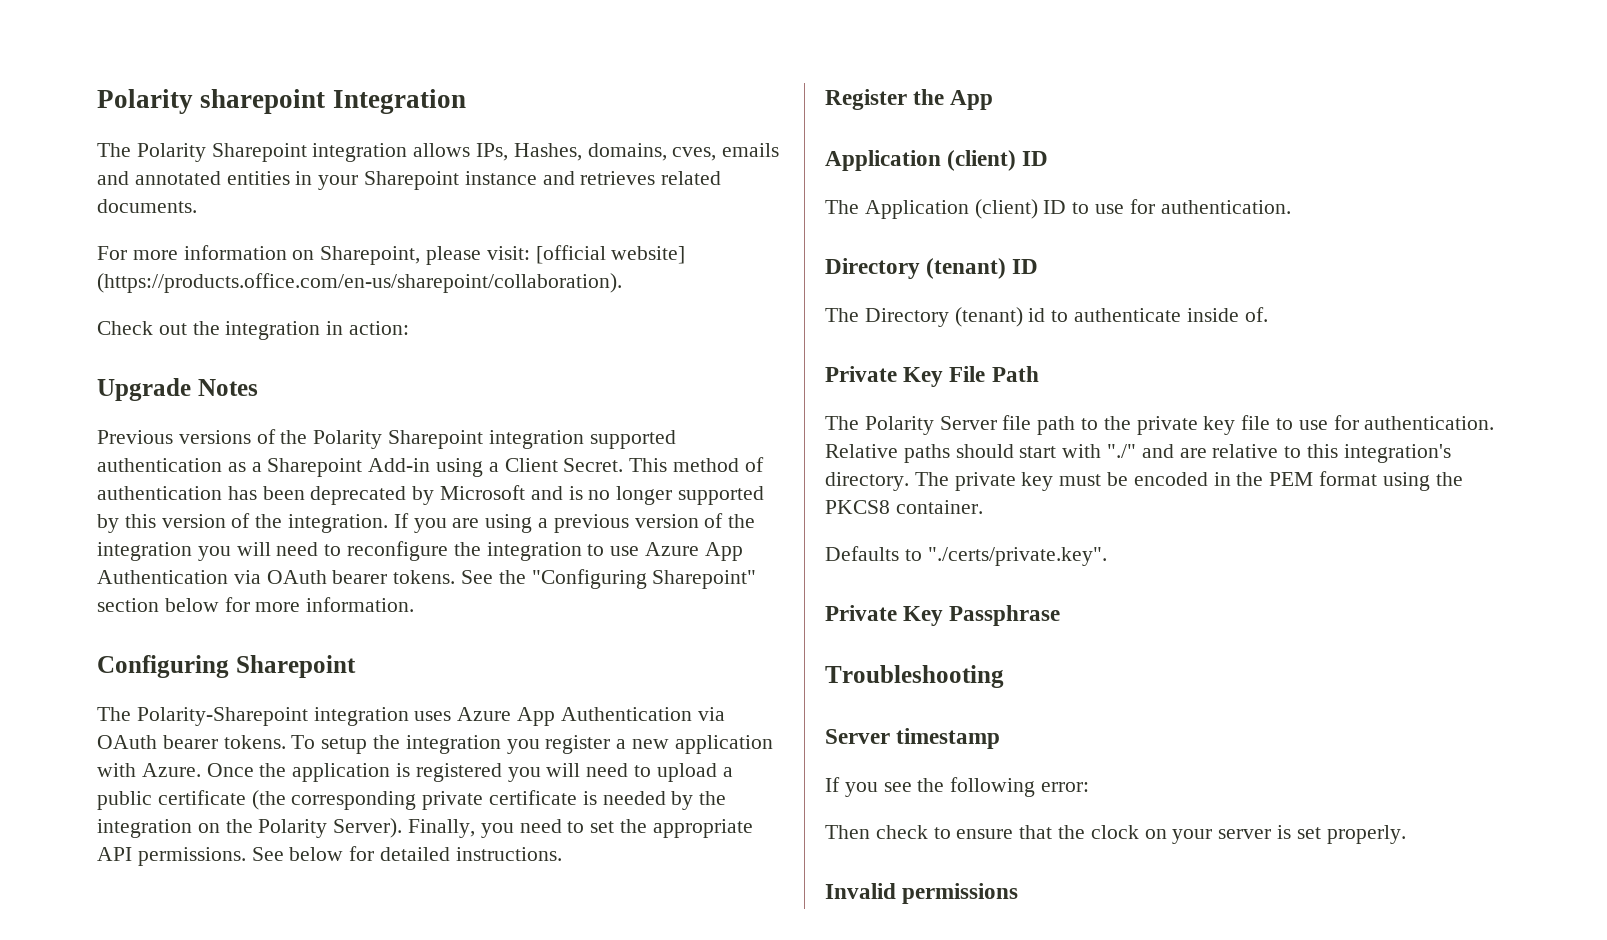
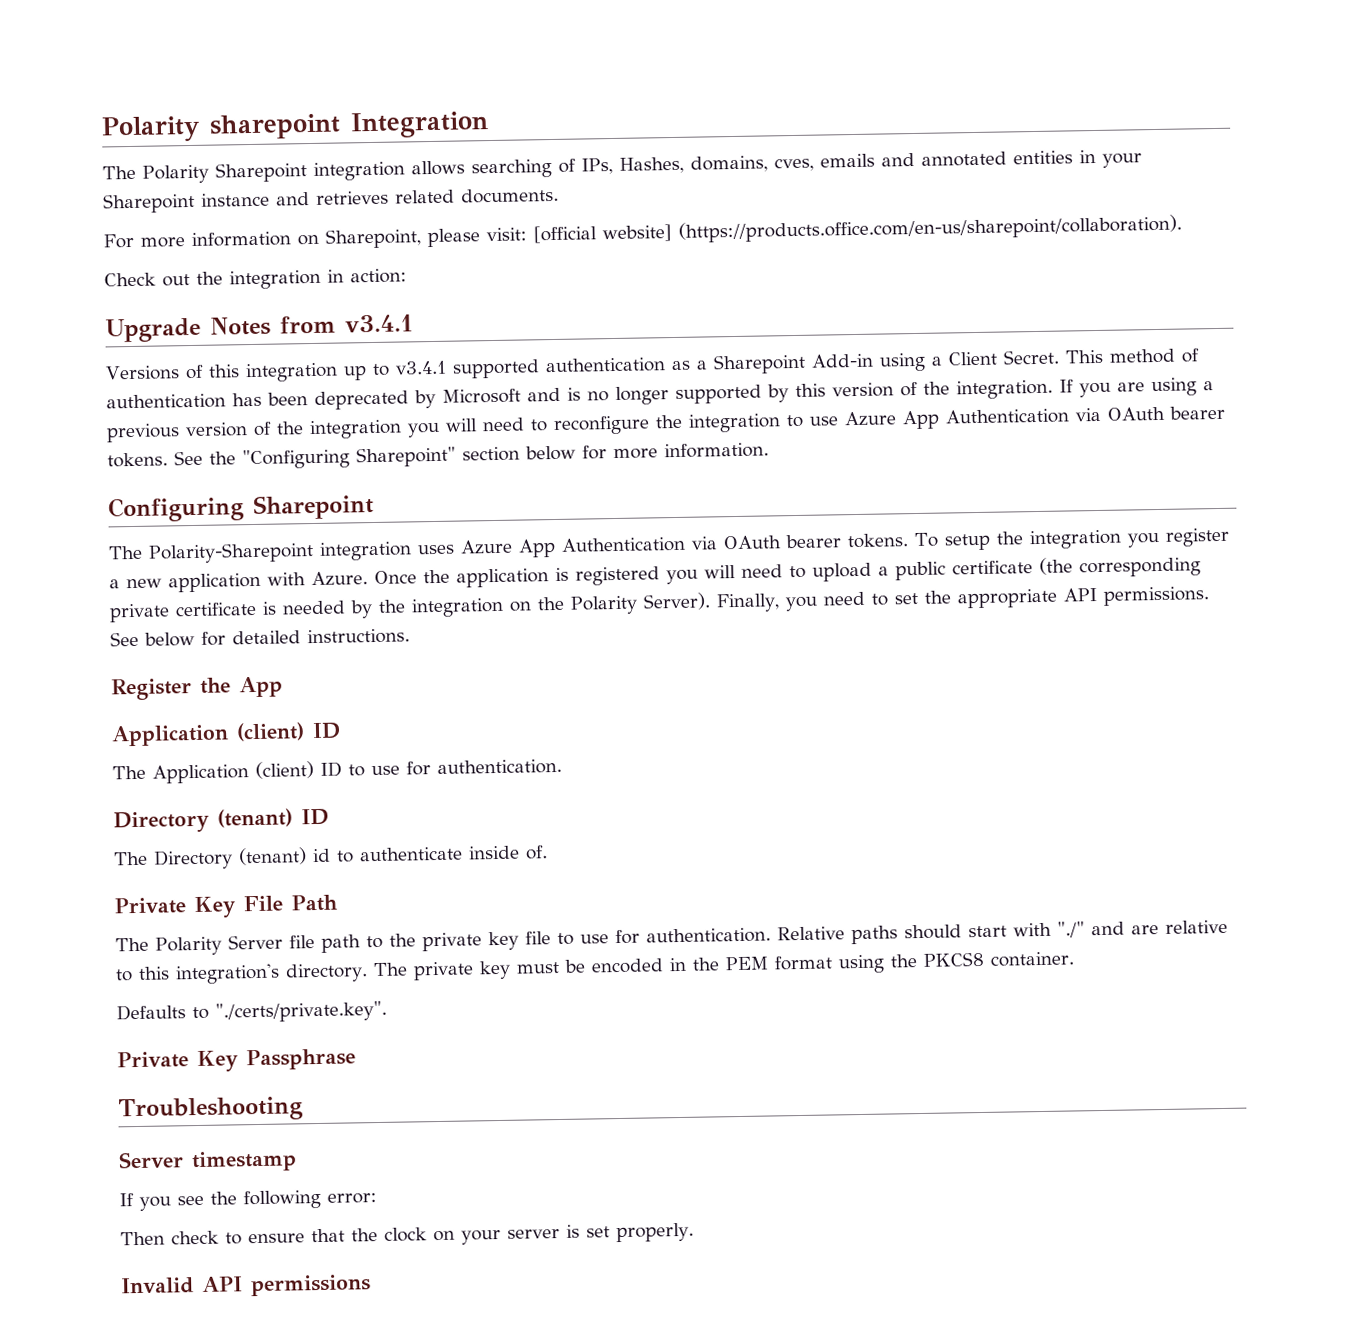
(471, 150) none -> [471,158,576,179] searching of
[97,429,584,449] // Previous versions of the Polarity Sharepoint integration -> [280,314,414,334] [105,360,447,383] from v3.4.1 // Versions of this integration up to v3.4.1
(896, 891) none -> [202,1276,243,1292] API

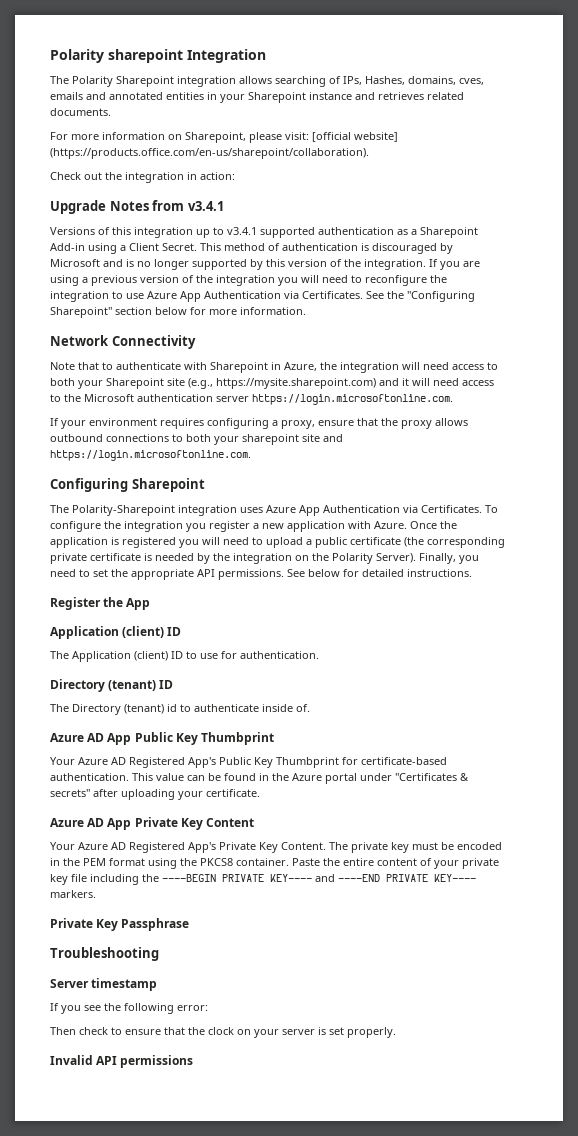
[232,390,409,410] has been deprecated -> [361,243,437,254] is discouraged
[1107,405,1225,421] [107,452,168,468] OAuth bearer tokens. -> [302,291,363,299] Certificates.
(769, 450) none -> [50,335,196,349] [50,362,498,373] [50,378,494,389] [50,394,453,405] [50,418,468,429] [50,434,343,445] [50,450,251,461] // Network Connectivity // Note that to authenticate with Sharepoint in Azure, the integration will need access to both your Sharepoint site (e.g., https://mysite.sharepoint.com) and it will need access to the Microsoft authentication server https://login.microsoftonline.com. // If your environment requires configuring a proxy, ensure that the proxy allows outbound connections to both your sharepoint site and https://login.microsoftonline.com.
[723,532,991,551] OAuth bearer tokens. To setup -> [421,505,498,513] [50,521,101,532] Certificates. To configure
[114,894,338,919] [115,919,1228,956] [115,963,368,985] Private Key File Path // The Polarity Server file path to the private key file to use for authentication. Relative paths should start with "./" and are relative to this integration's directory. -> [50,732,275,745] [50,757,447,768] [50,773,469,784] [50,789,260,800] [50,817,255,830] [50,842,326,853] Azure AD App Public Key Thumbprint // Your Azure AD Registered App's Public Key Thumbprint for certificate-based authentication. This value can be found in the Azure portal under "Certificates & secrets" after uploading your certificate. // Azure AD App Private Key Content // Your Azure AD Registered App's Private Key Content.
[116,1000,387,1023] // Defaults to "./certs/private.key". -> [292,858,499,869] [50,874,476,885] [50,890,96,898] Paste the entire content of your private key file including the ----BEGIN PRIVATE KEY---- and ----END PRIVATE KEY---- markers.

